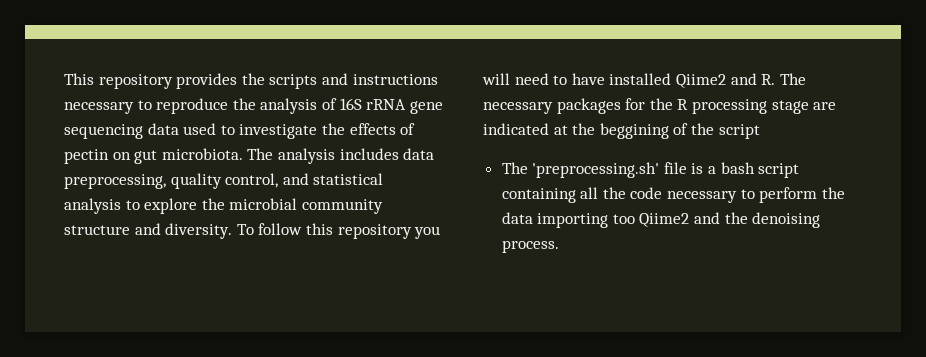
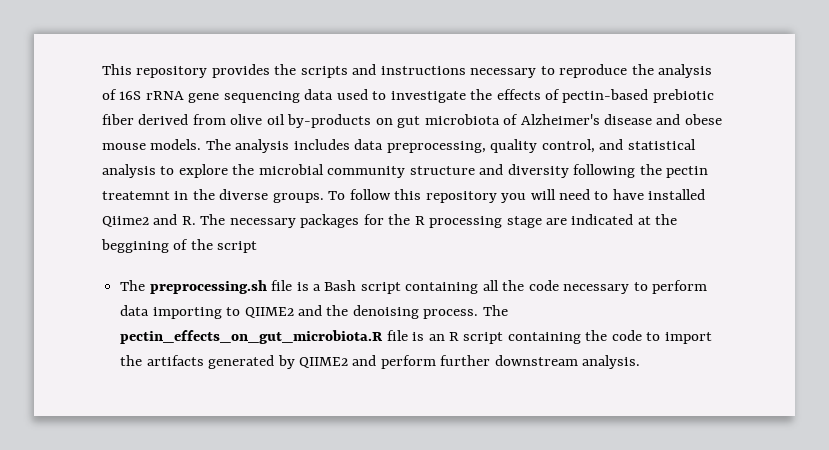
[64,148,243,164] pectin on gut microbiota. -> [562,89,714,103] [102,114,722,128] [102,139,202,150] pectin-based prebiotic fiber derived from olive oil by-products on gut microbiota of Alzheimer's disease and obese mouse models.
[165,223,233,239] diversity. -> [507,164,709,178] [102,189,324,203] diversity following the pectin treatemnt in the diverse groups.
[532,162,660,178] 'preprocessing.sh' -> [149,280,267,294] preprocessing.sh
[720,162,755,174] bash -> [324,280,357,291] Bash
[821,187,845,199] the -> (708, 287) none
[612,213,690,227] too Qiime2 -> [226,307,294,318] to QIIME2
(559, 246) none -> [482,305,508,316] [120,330,712,344] [120,355,641,369] The pectin_effects_on_gut_microbiota.R file is an R script containing the code to import the artifacts generated by QIIME2 and perform further downstream analysis.

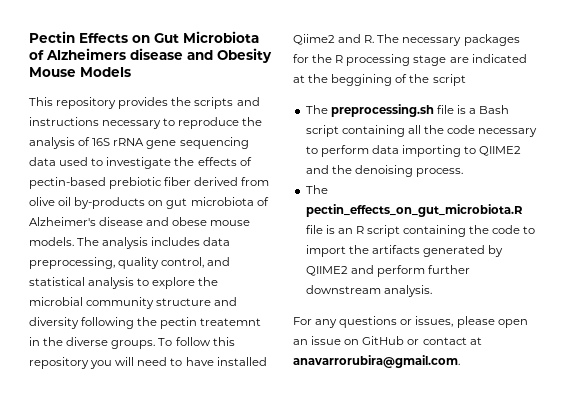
(102, 69) none -> [29,31,259,43] [29,48,272,63] [29,67,131,77] Pectin Effects on Gut Microbiota of Alzheimers disease and Obesity Mouse Models //
(479, 314) none -> (463, 172) //
(641, 362) none -> [293,316,528,328] [293,336,482,345] [293,355,460,368] // For any questions or issues, please open an issue on GitHub or contact at anavarrorubira@gmail.com.

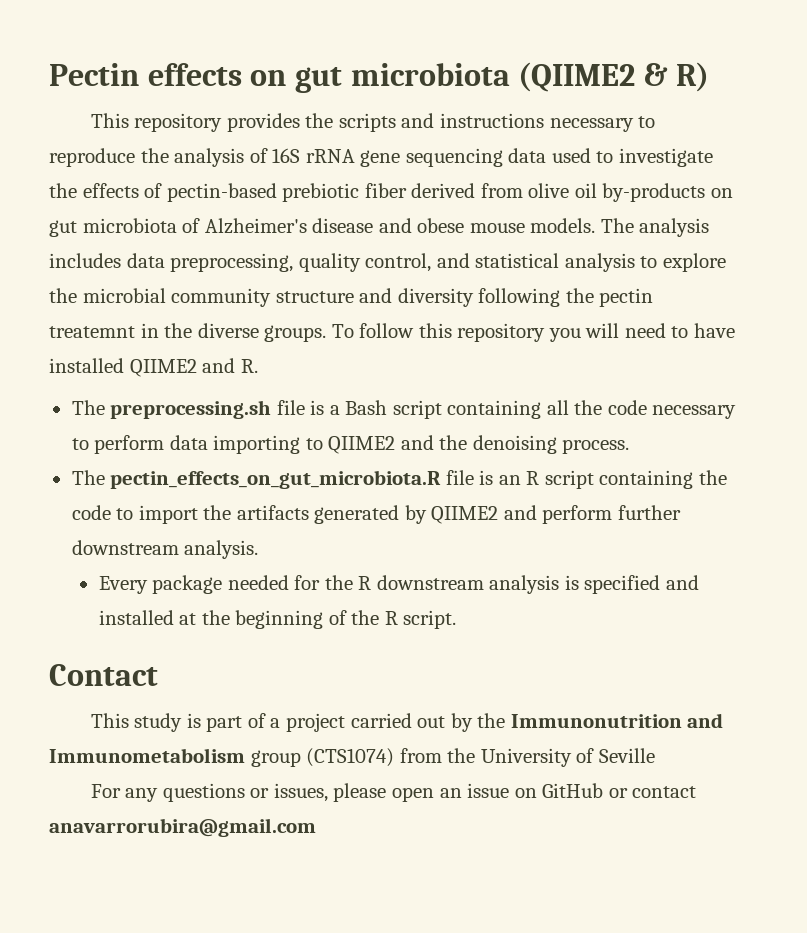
[79,31,259,43] [29,48,272,63] [29,67,131,77] Effects on Gut Microbiota of Alzheimers disease and Obesity Mouse Models -> [147,62,710,93] effects on gut microbiota (QIIME2 & R)
[293,34,335,45] Qiime2 -> [129,359,197,377] QIIME2
[377,34,520,46] [293,54,527,66] [293,74,466,86] The necessary packages for the R processing stage are indicated at the beggining of the script -> (258, 366) none
(432, 291) none -> [98,575,699,594] [98,610,457,629] [49,664,158,686] [90,713,724,732] [49,748,655,767] // Every package needed for the R downstream analysis is specified and installed at the beginning of the R script. // Contact // This study is part of a project carried out by the Immunonutrition and Immunometabolism group (CTS1074) from the University of Seville
[469,337,482,345] [293,355,460,368] at anavarrorubira@gmail.com. -> [49,818,316,837] anavarrorubira@gmail.com

